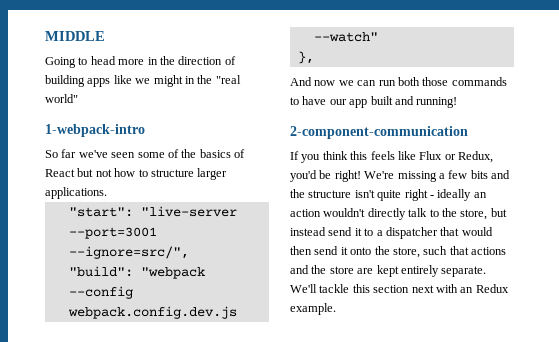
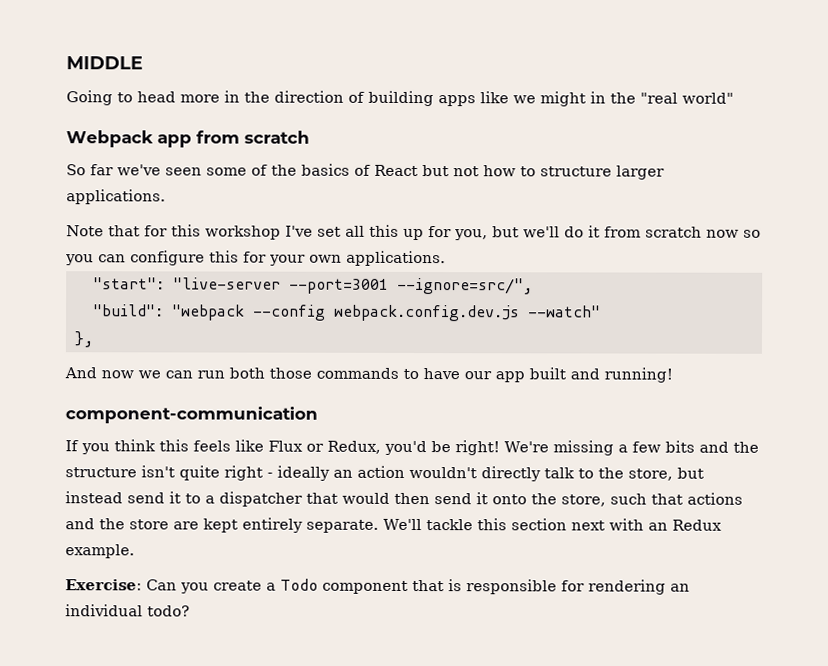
[45,124,145,137] 1-webpack-intro -> [66,130,310,148] Webpack app from scratch
(107, 193) none -> [66,224,761,241] [65,250,446,267] // Note that for this workshop I've set all this up for you, but we'll do it from scratch now so you can configure this for your own applications.
[290,126,468,139] 2-component-communication -> [65,406,318,424] component-communication
(336, 309) none -> [65,578,690,595] [65,604,190,617] // Exercise: Can you create a Todo component that is responsible for rendering an individual todo?

